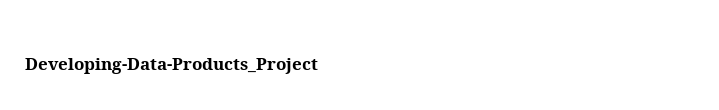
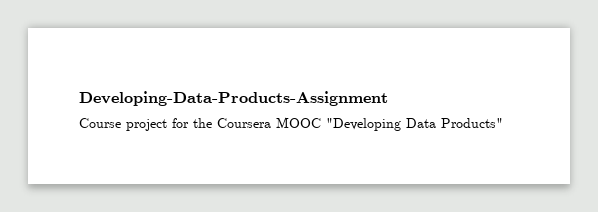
[25,58,318,74] Developing-Data-Products_Project -> [79,91,388,106] [79,117,503,131] Developing-Data-Products-Assignment // Course project for the Coursera MOOC "Developing Data Products"

